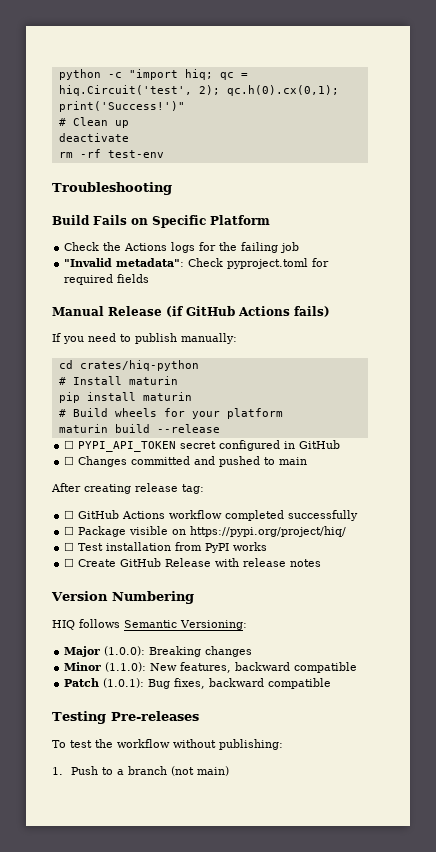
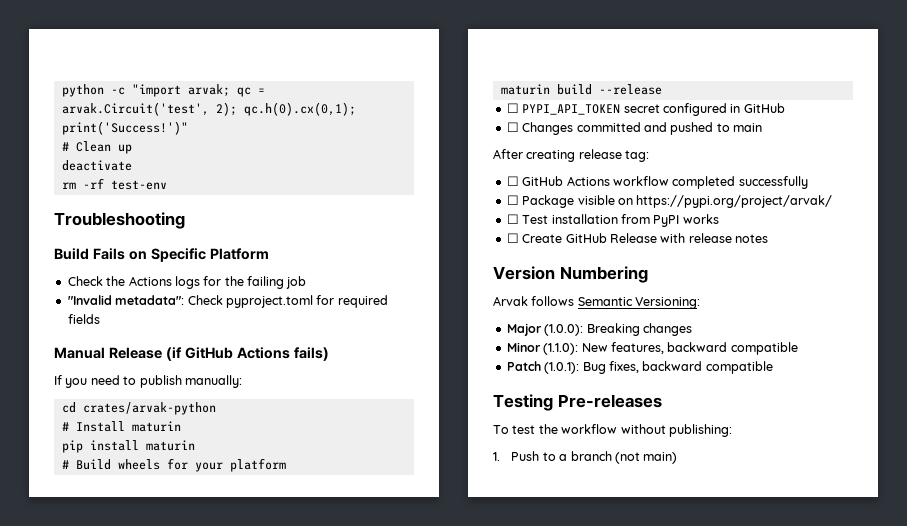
[184,69,213,80] hiq; -> [187,84,230,97] arvak;
[58,85,192,96] hiq.Circuit('test', -> [61,102,209,116] arvak.Circuit('test',
[79,360,199,371] crates/hiq-python -> [82,402,216,415] crates/arvak-python
[190,526,347,537] https://pypi.org/project/hiq/ -> [636,195,833,208] https://pypi.org/project/arvak/
[52,620,75,630] HIQ -> [493,296,528,306] Arvak

